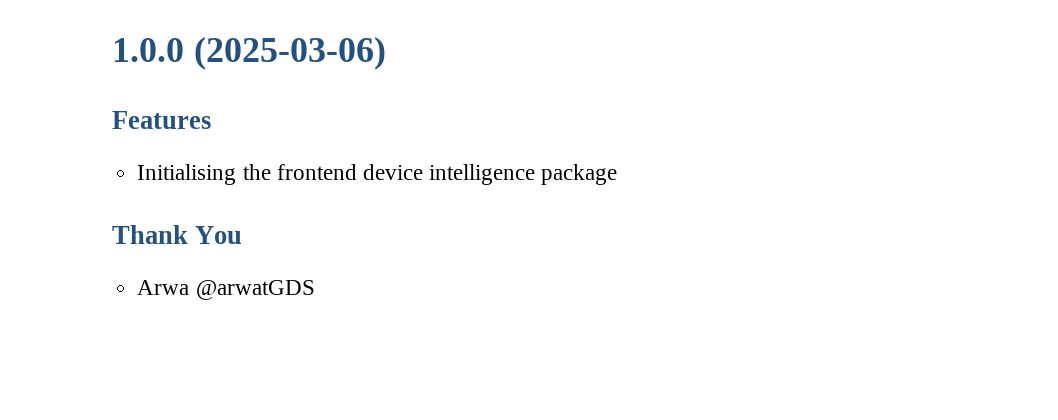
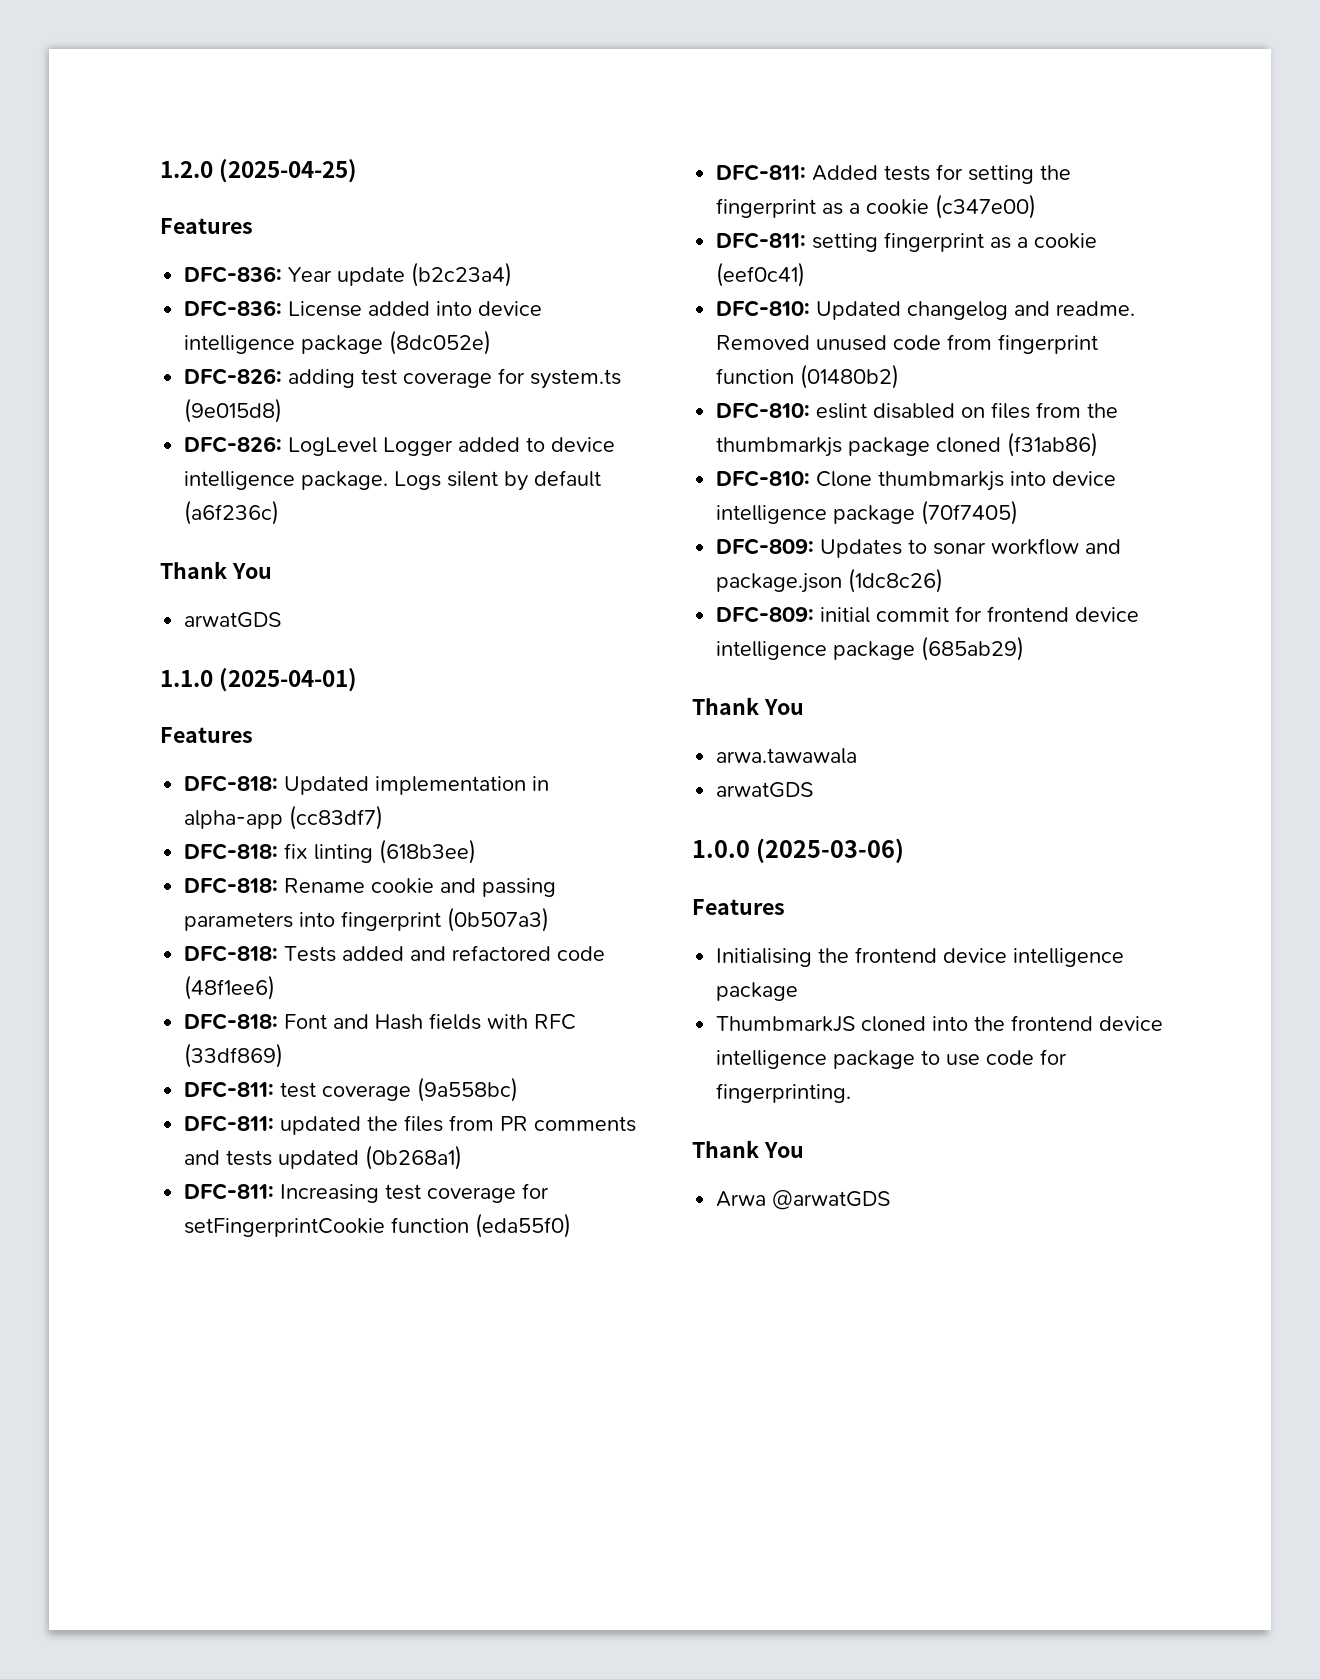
(112, 50) none -> [160,159,358,183] [160,218,253,234] [184,262,513,287] [184,300,543,317] [184,330,492,355] [184,368,622,389] [184,398,283,423] [184,436,616,456] [184,470,602,491] [184,500,280,525] [160,561,272,579] [184,612,282,628] [160,668,358,692] [160,727,253,743] [184,775,550,795] [184,805,384,830] [184,839,477,864] [184,877,557,897] [184,907,550,932] [184,945,606,962] [184,975,276,1000] [184,1013,577,1030] [184,1043,284,1068] [184,1077,519,1102] [184,1115,637,1135] [184,1145,463,1170] [184,1183,550,1203] [184,1213,572,1238] [716,164,1072,184] [716,194,1037,219] [716,232,1098,252] [716,262,806,287] [716,300,1136,320] [716,334,1099,354] [716,364,900,389] [716,402,1119,419] [716,432,1099,457] [716,470,1117,491] [716,500,1019,525] [716,538,1122,558] [716,568,944,593] [716,606,1140,623] [716,636,1025,661] [692,697,804,715] [716,748,858,764] [716,782,814,798] 1.2.0 (2025-04-25) // Features // DFC-836: Year update (b2c23a4) // DFC-836: License added into device intelligence package (8dc052e) // DFC-826: adding test coverage for system.ts (9e015d8) // DFC-826: LogLevel Logger added to device intelligence package. Logs silent by default (a6f236c) // Thank You // arwatGDS // 1.1.0 (2025-04-01) // Features // DFC-818: Updated implementation in alpha-app (cc83df7) // DFC-818: fix linting (618b3ee) // DFC-818: Rename cookie and passing parameters into fingerprint (0b507a3) // DFC-818: Tests added and refactored code (48f1ee6) // DFC-818: Font and Hash fields with RFC (33df869) // DFC-811: test coverage (9a558bc) // DFC-811: updated the files from PR comments and tests updated (0b268a1) // DFC-811: Increasing test coverage for setFingerprintCookie function (eda55f0) // DFC-811: Added tests for setting the fingerprint as a cookie (c347e00) // DFC-811: setting fingerprint as a cookie (eef0c41) // DFC-810: Updated changelog and readme. Removed unused code from fingerprint function (01480b2) // DFC-810: eslint disabled on files from the thumbmarkjs package cloned (f31ab86) // DFC-810: Clone thumbmarkjs into device intelligence package (70f7405) // DFC-809: Updates to sonar workflow and package.json (1dc8c26) // DFC-809: initial commit for frontend device intelligence package (685ab29) // Thank You // arwa.tawawala // arwatGDS //
(618, 174) none -> [716,1015,1164,1032] [716,1049,1068,1069] [716,1083,852,1103] // ThumbmarkJS cloned into the frontend device intelligence package to use code for fingerprinting.

